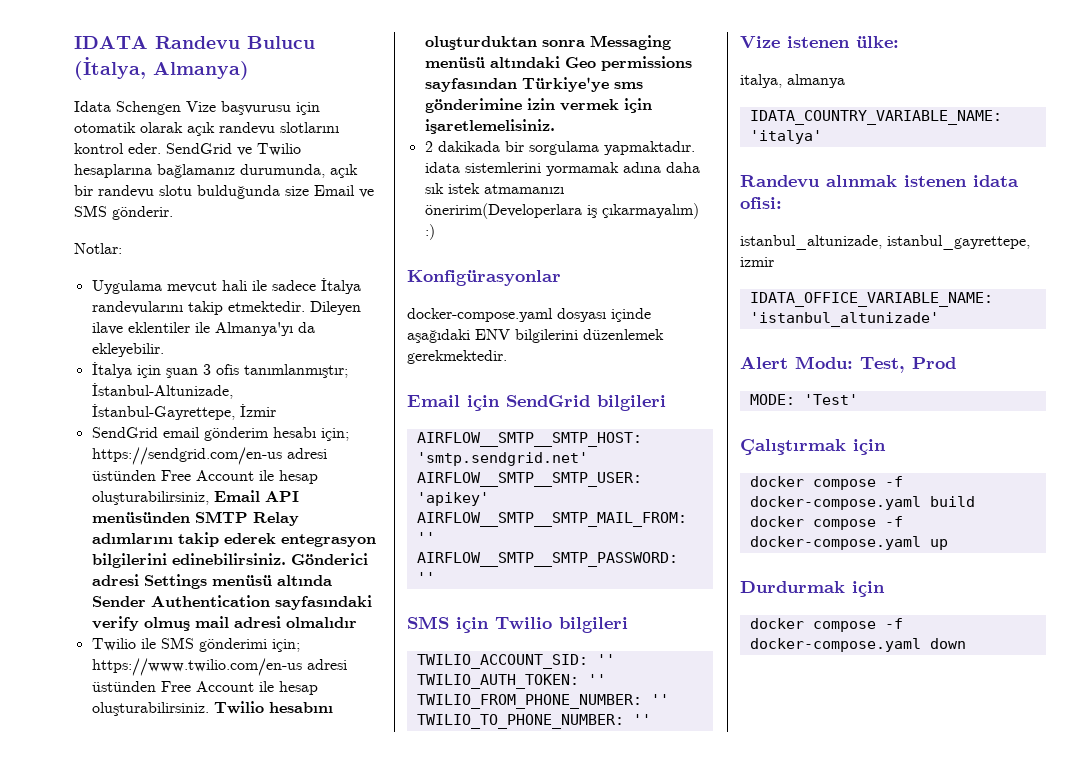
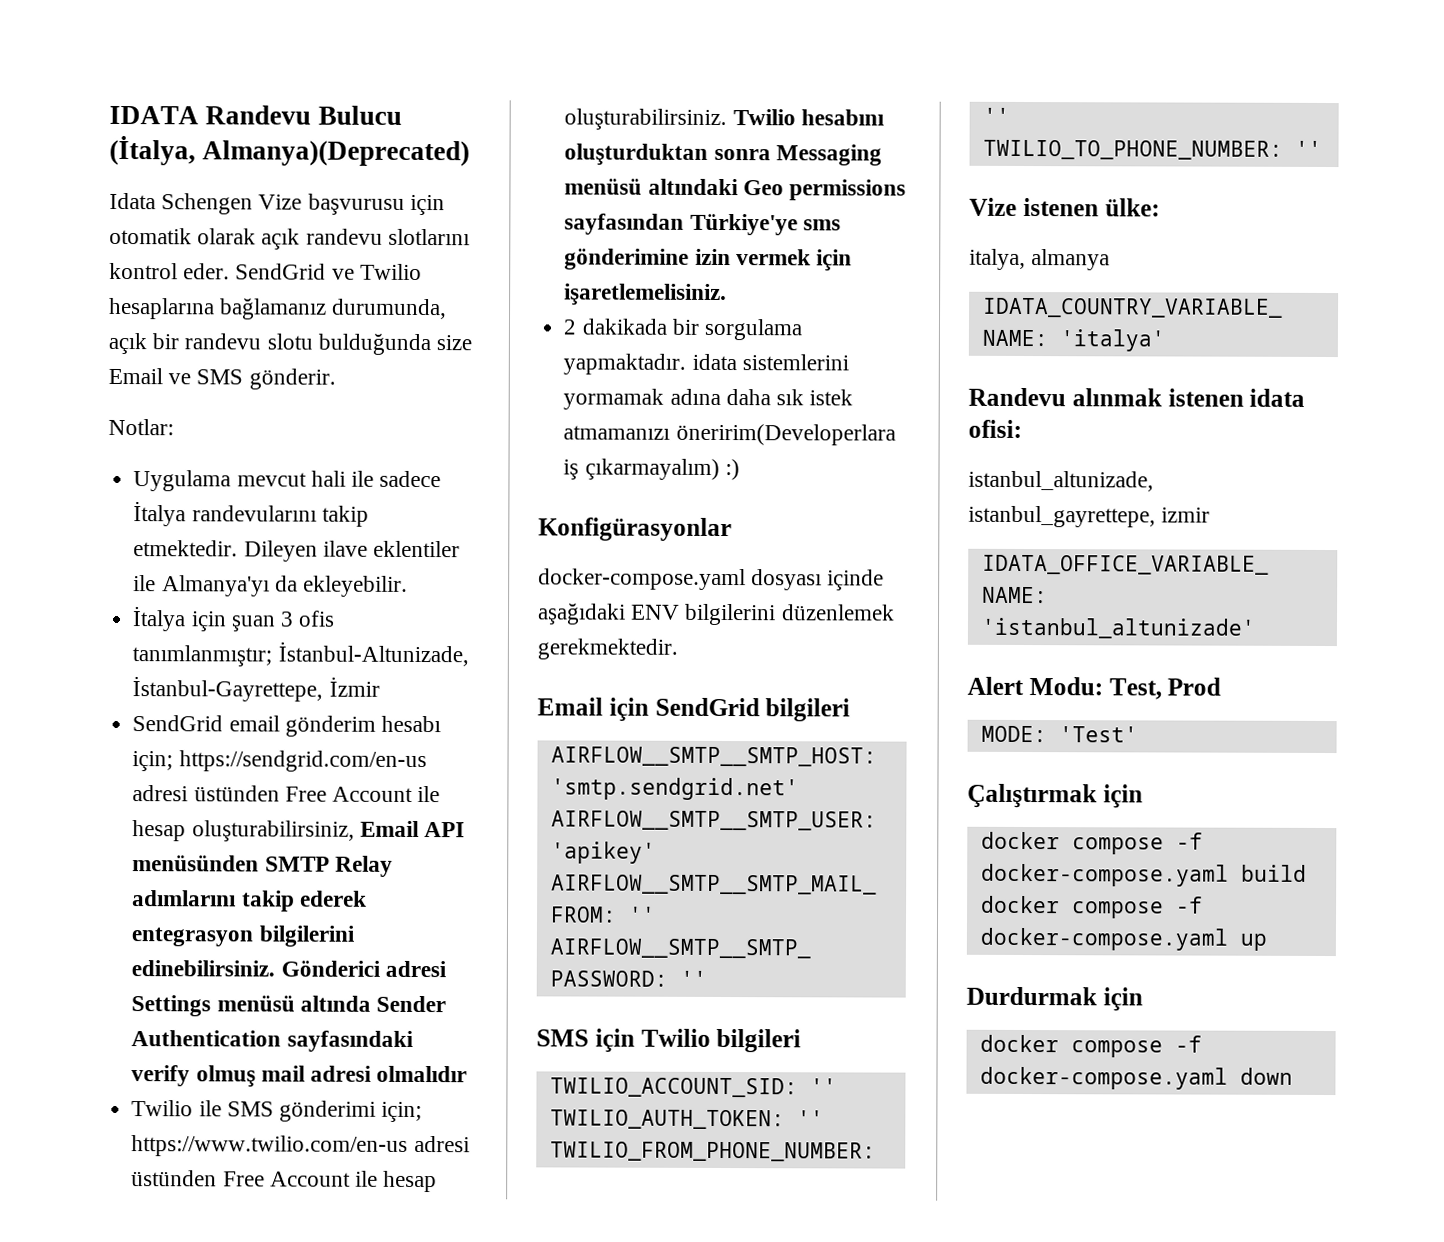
[153,61,249,80] Almanya) -> [202,140,471,167] Almanya)(Deprecated)

